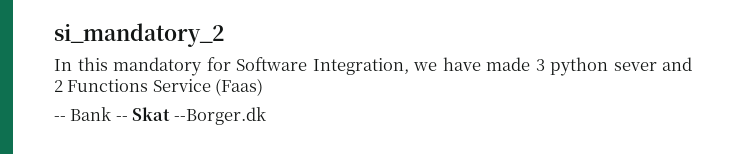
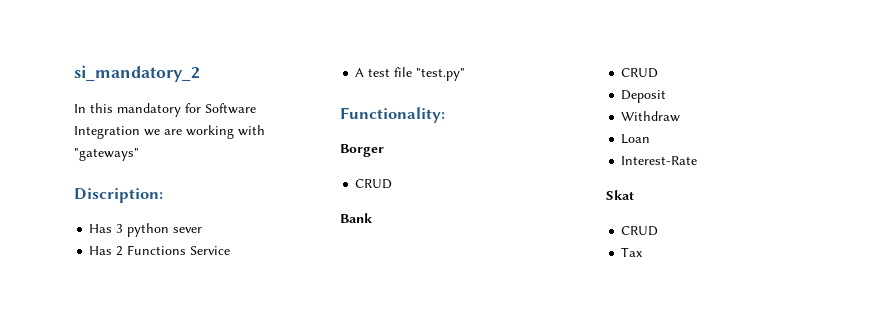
[312,57,530,75] Integration, we have made -> [74,125,265,139] [74,148,139,161] [74,188,163,203] [89,224,113,233] Integration we are working with "gateways" // Discription: // Has
[662,57,692,71] and -> [89,246,113,255] // Has
[215,78,264,96] [54,107,128,121] (Faas) // -- Bank -- -> [355,67,466,81] [340,107,445,123] [340,144,384,157] [355,179,393,189] [340,213,373,223] [621,68,659,78] [621,90,667,103] [621,111,681,122] [621,134,651,144] [621,156,698,165] // A test file "test.py" // Functionality: // Borger // CRUD // Bank // CRUD // Deposit // Withdraw // Loan // Interest-Rate //
[173,107,266,125] --Borger.dk -> [621,226,659,236] [621,247,644,257] // CRUD // Tax

